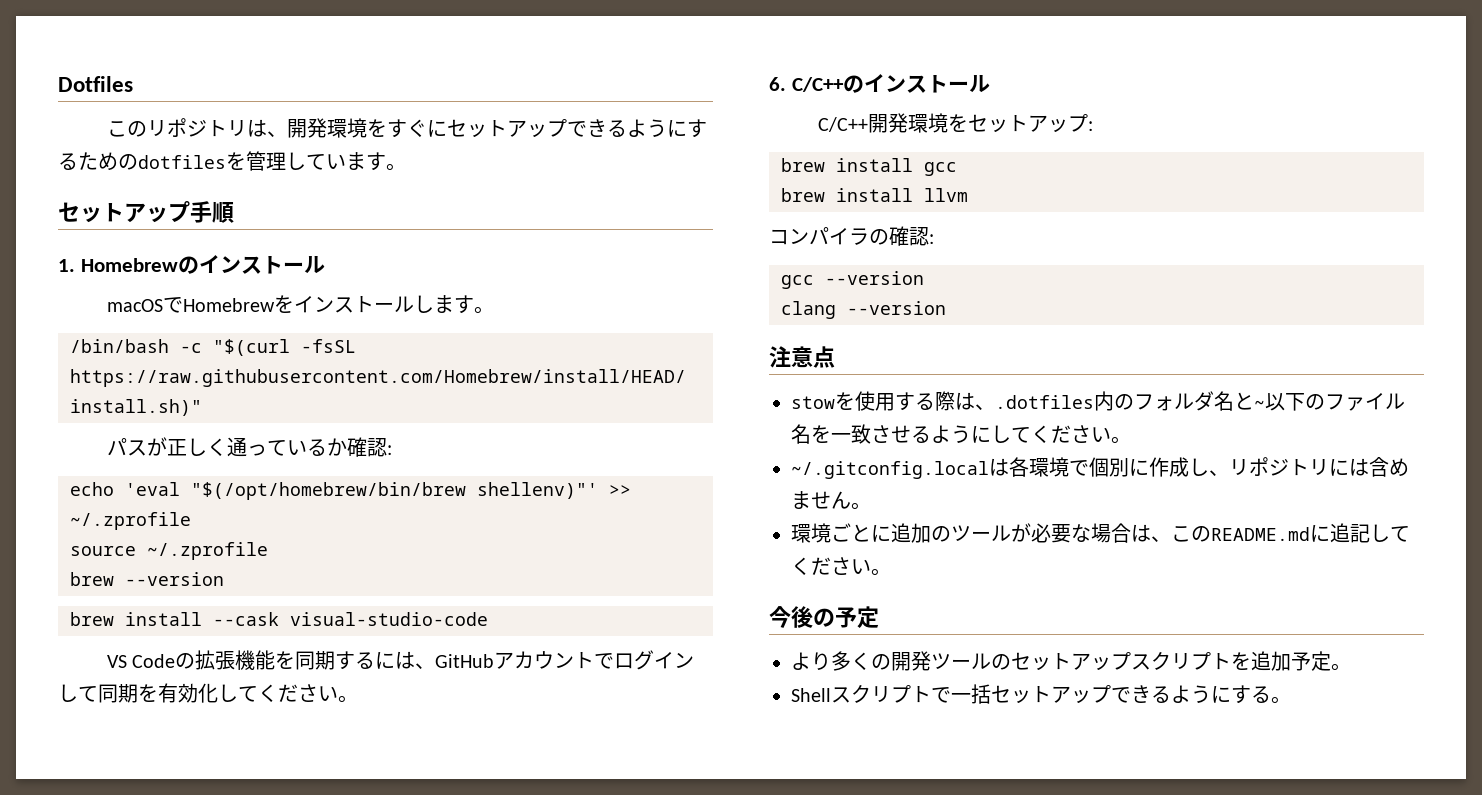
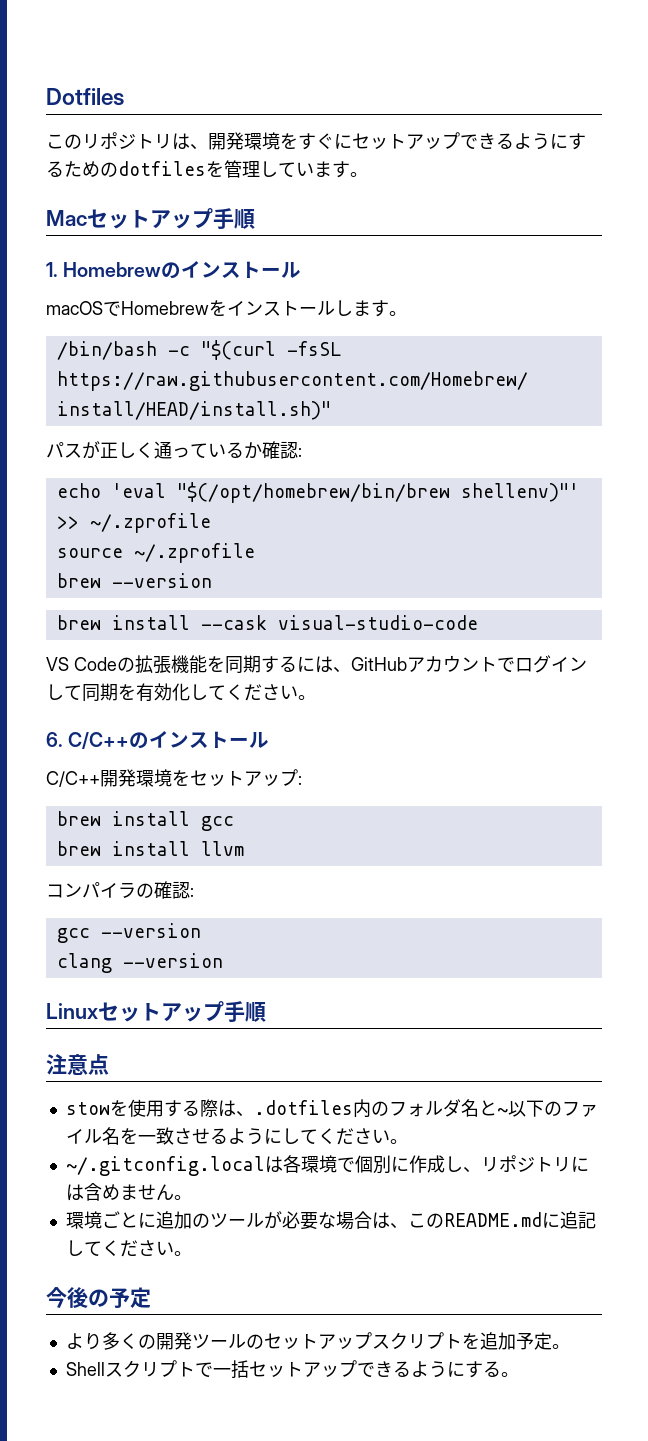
(406, 167) none -> [46,210,87,226] Mac
(946, 308) none -> [46,1001,266,1023] // Linuxセットアップ手順

